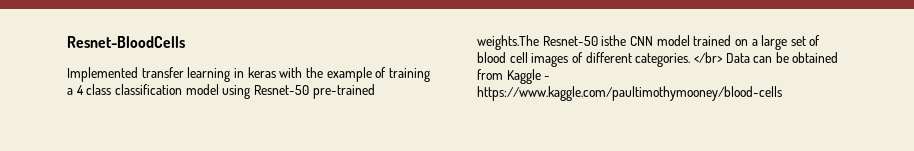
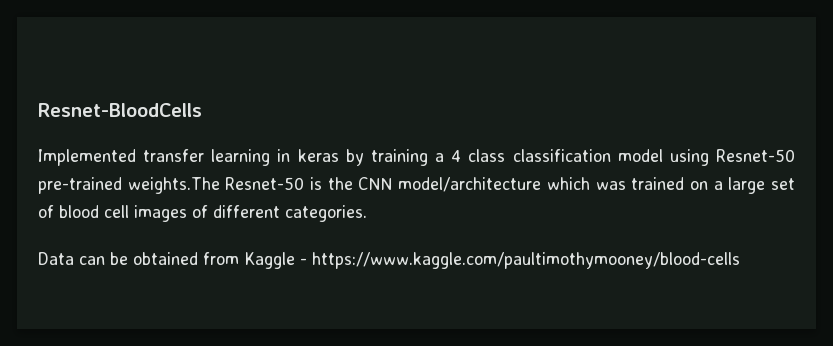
[279,67,387,82] with the example of -> [345,149,364,166] by
[601,35,690,46] isthe CNN model -> [310,177,626,192] is the CNN model/architecture which was
[693,52,723,63] </br> -> (367, 213) //

